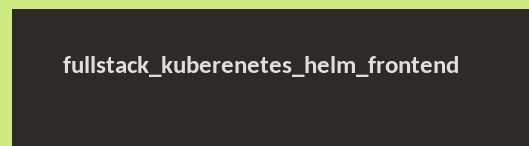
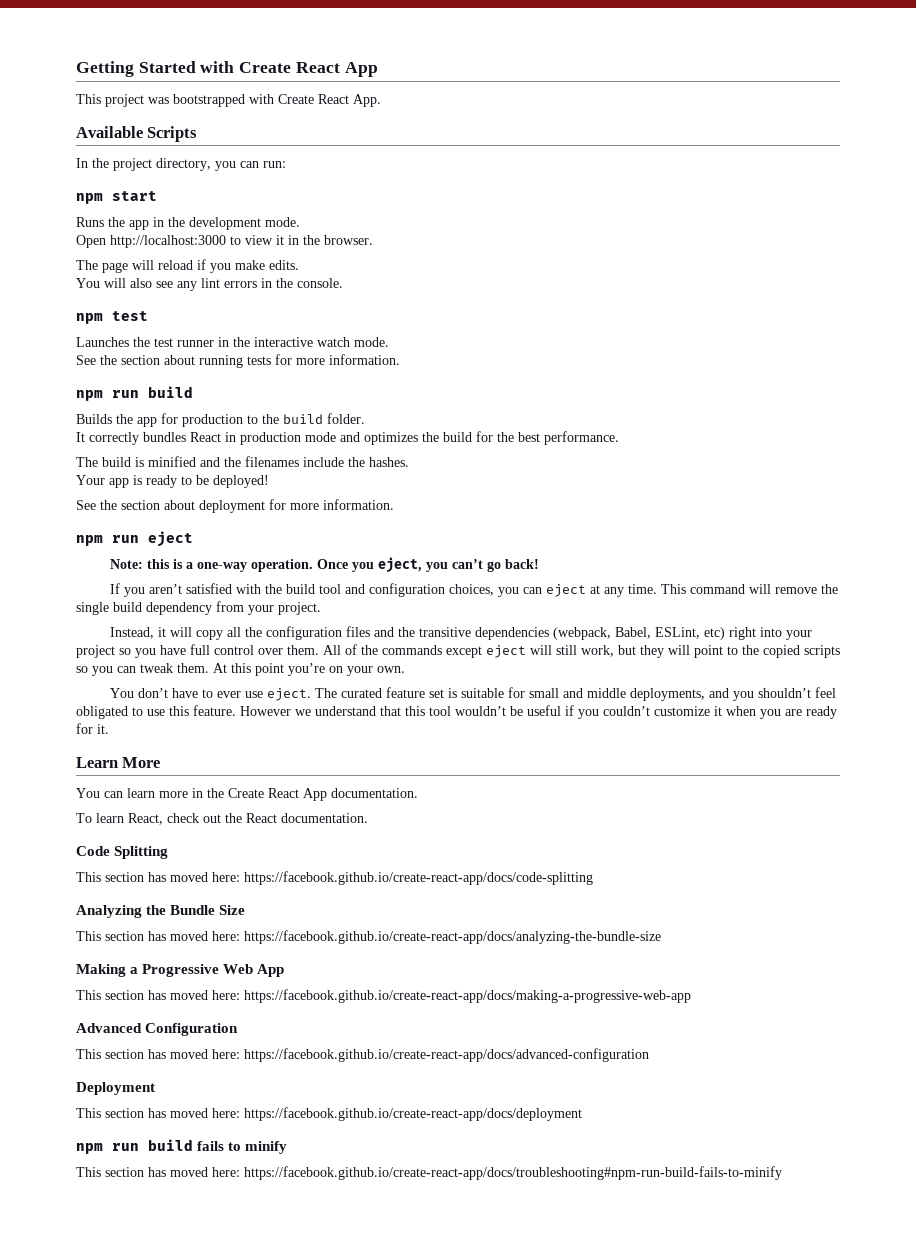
[63,56,459,77] fullstack_kuberenetes_helm_frontend -> [76,61,378,77] [76,94,381,107] [76,126,198,142] [76,158,286,171] [76,191,157,204] [76,217,300,230] [76,235,373,248] [76,259,299,273] [76,278,343,291] [76,311,148,324] [76,337,389,347] [76,354,400,368] [76,386,193,401] [76,413,365,427] [76,431,619,445] [76,456,409,467] [76,475,269,488] [76,499,394,513] [76,531,193,547] [109,557,539,573] [109,583,838,597] [76,601,321,615] [109,626,812,640] [76,644,840,658] [76,663,405,676] [109,687,836,701] [76,705,837,719] [76,723,109,734] [76,757,161,768] [76,788,418,801] [76,813,368,825] [76,846,169,859] [76,871,593,885] [76,905,246,918] [76,930,661,944] [76,964,285,977] [76,989,691,1003] [76,1023,239,1036] [76,1048,649,1062] [76,1082,155,1095] [76,1107,582,1121] [76,1139,288,1154] [76,1166,782,1180] Getting Started with Create React App // This project was bootstrapped with Create React App. // Available Scripts // In the project directory, you can run: // npm start // Runs the app in the development mode. // Open http://localhost:3000 to view it in the browser. // The page will reload if you make edits. // You will also see any lint errors in the console. // npm test // Launches the test runner in the interactive watch mode. // See the section about running tests for more information. // npm run build // Builds the app for production to the build folder. // It correctly bundles React in production mode and optimizes the build for the best performance. // The build is minified and the filenames include the hashes. // Your app is ready to be deployed! // See the section about deployment for more information. // npm run eject // Note: this is a one-way operation. Once you eject, you can’t go back! // If you aren’t satisfied with the build tool and configuration choices, you can eject at any time. This command will remove the single build dependency from your project. // Instead, it will copy all the configuration files and the transitive dependencies (webpack, Babel, ESLint, etc) right into your project so you have full control over them. All of the commands except eject will still work, but they will point to the copied scripts so you can tweak them. At this point you’re on your own. // You don’t have to ever use eject. The curated feature set is suitable for small and middle deployments, and you shouldn’t feel obligated to use this feature. However we understand that this tool wouldn’t be useful if you couldn’t customize it when you are ready for it. // Learn More // You can learn more in the Create React App documentation. // To learn React, check out the React documentation. // Code Splitting // This section has moved here: https://facebook.github.io/create-react-app/docs/code-splitting // Analyzing the Bundle Size // This section has moved here: https://facebook.github.io/create-react-app/docs/analyzing-the-bundle-size // Making a Progressive Web App // This section has moved here: https://facebook.github.io/create-react-app/docs/making-a-progressive-web-app // Advanced Configuration // This section has moved here: https://facebook.github.io/create-react-app/docs/advanced-configuration // Deployment // This section has moved here: https://facebook.github.io/create-react-app/docs/deployment // npm run build fails to minify // This section has moved here: https://facebook.github.io/create-react-app/docs/troubleshooting#npm-run-build-fails-to-minify

